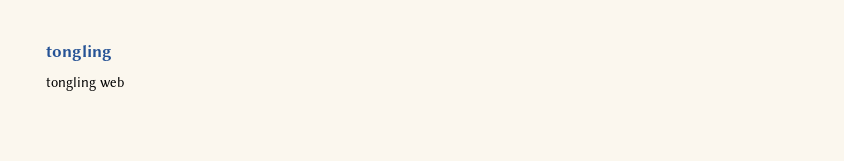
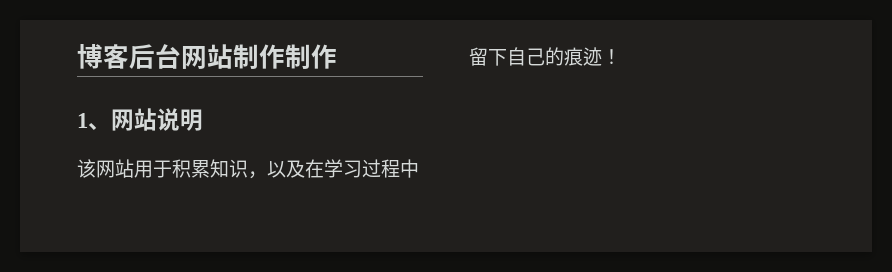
[46,45,112,61] [46,77,124,91] tongling // tongling web -> [77,44,337,69] [77,108,203,131] [77,159,419,179] [469,47,621,66] 博客后台网站制作制作 // 1、网站说明 // 该网站用于积累知识，以及在学习过程中留下自己的痕迹！

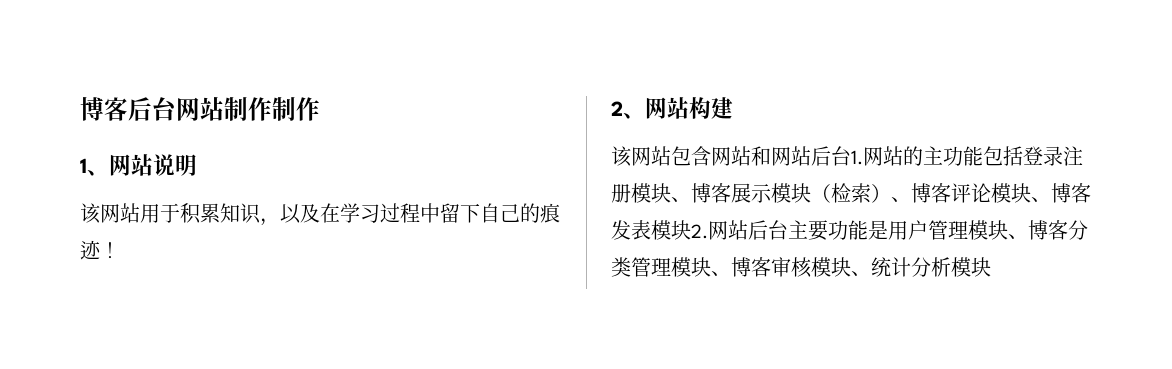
(621, 56) none -> [611,97,733,119] [611,146,1083,167] [611,183,1091,203] [611,220,1088,241] [611,257,991,278] // 2、网站构建 // 该网站包含网站和网站后台1.网站的主功能包括登录注册模块、博客展示模块（检索）、博客评论模块、博客发表模块2.网站后台主要功能是用户管理模块、博客分类管理模块、博客审核模块、统计分析模块

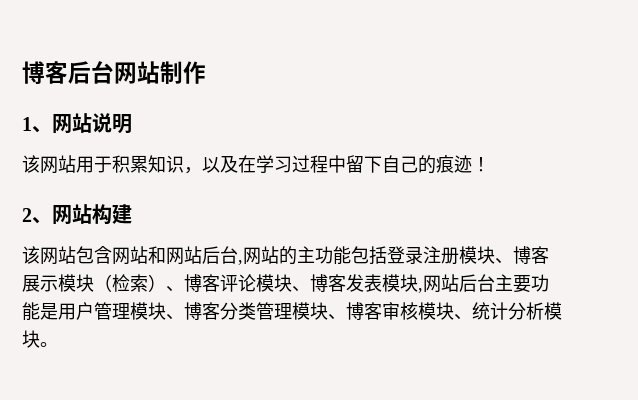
[272,97,320,121] 制作 -> (206, 72) none
[851,150,863,165] 1. -> [238,260,243,265] ,
[691,224,708,239] 2. -> [418,288,423,293] ,
(991, 267) none -> [40,342,58,347] 。

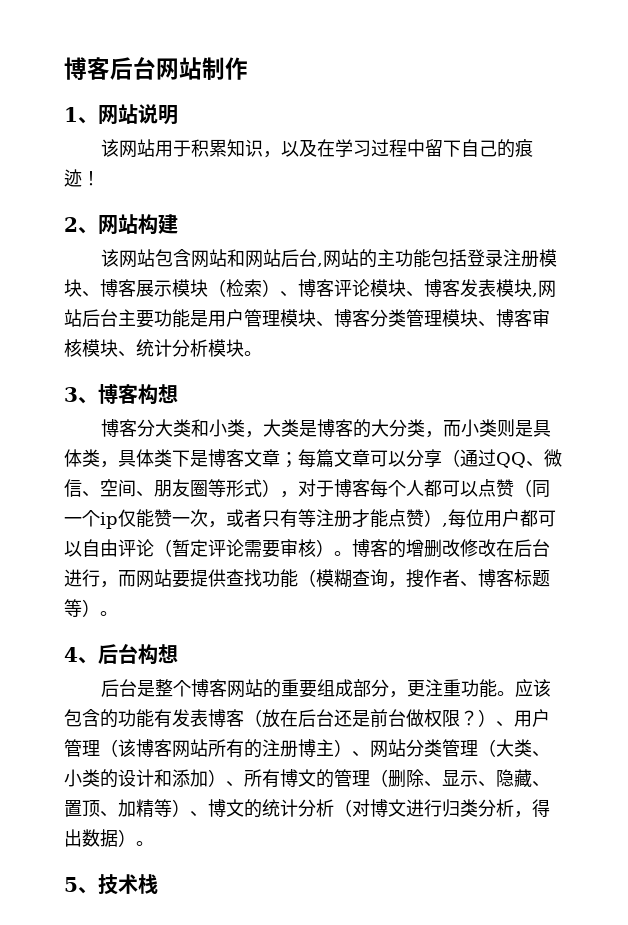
(58, 344) none -> [64,384,178,405] [101,419,552,438] [64,449,562,468] [64,479,550,498] [64,509,556,529] [64,539,550,558] [64,569,550,588] [64,599,118,617] [64,644,178,665] [101,679,552,698] [64,709,550,728] [64,739,550,758] [64,769,550,788] [64,799,550,818] [64,829,154,847] [64,874,158,895] // 3、博客构想 // 博客分大类和小类，大类是博客的大分类，而小类则是具体类，具体类下是博客文章；每篇文章可以分享（通过QQ、微信、空间、朋友圈等形式），对于博客每个人都可以点赞（同一个ip仅能赞一次，或者只有等注册才能点赞）,每位用户都可以自由评论（暂定评论需要审核）。博客的增删改修改在后台进行，而网站要提供查找功能（模糊查询，搜作者、博客标题等）。 // 4、后台构想 // 后台是整个博客网站的重要组成部分，更注重功能。应该包含的功能有发表博客（放在后台还是前台做权限？）、用户管理（该博客网站所有的注册博主）、网站分类管理（大类、小类的设计和添加）、所有博文的管理（删除、显示、隐藏、置顶、加精等）、博文的统计分析（对博文进行归类分析，得出数据）。 // 5、技术栈

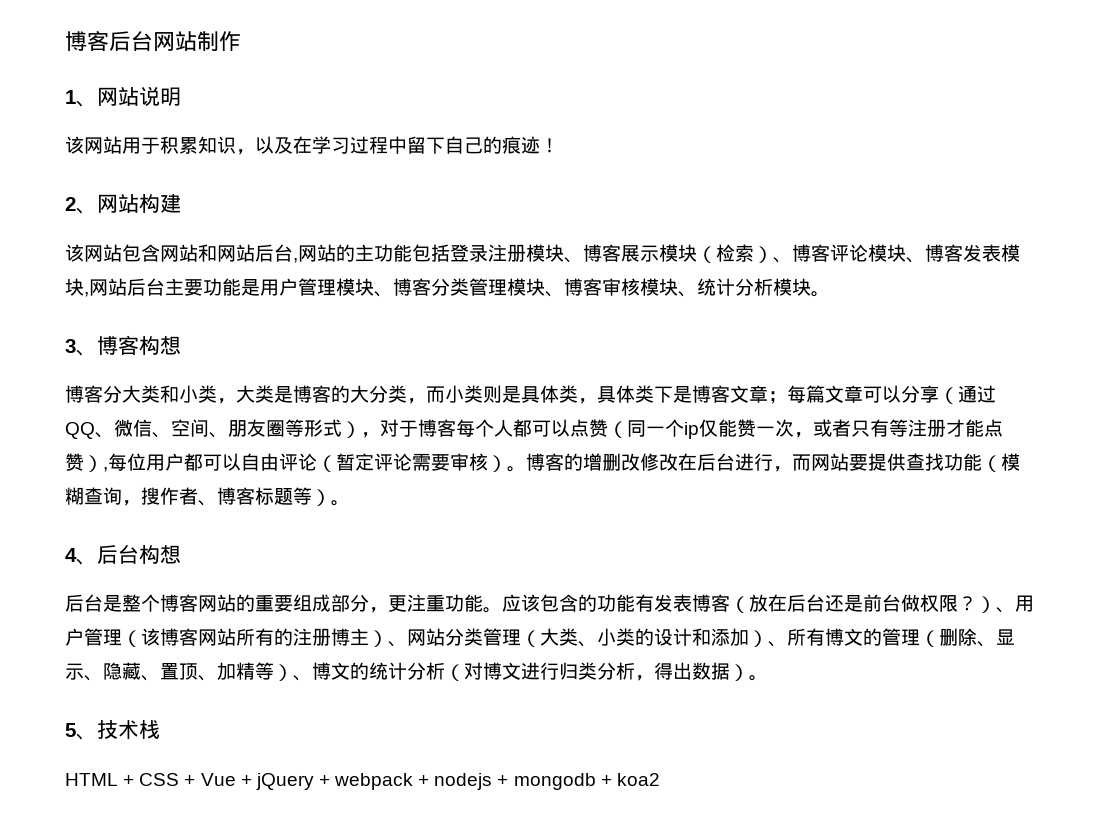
(158, 884) none -> [65,773,660,790] // HTML + CSS + Vue + jQuery + webpack + nodejs + mongodb + koa2

